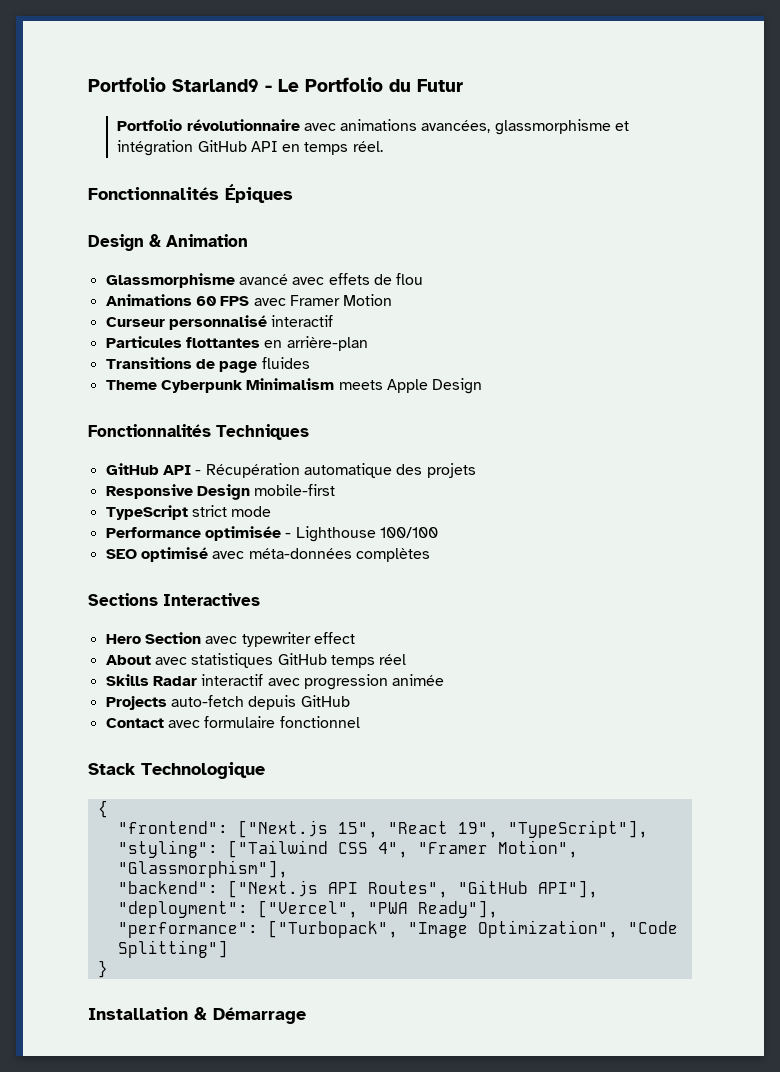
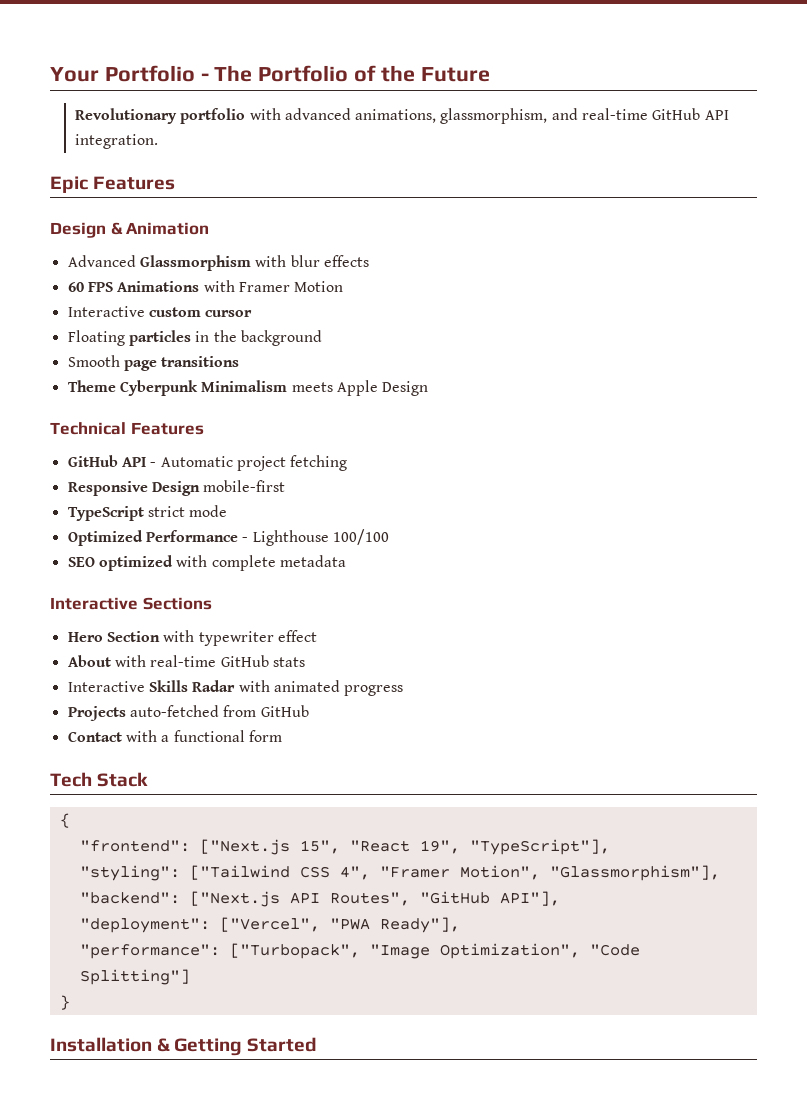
[88,77,463,92] [117,119,630,135] [117,140,383,156] [88,184,293,203] [88,234,248,251] [105,273,424,288] [105,294,393,306] [105,315,334,330] [105,336,368,351] [105,357,310,373] Portfolio Starland9 - Le Portfolio du Futur // Portfolio révolutionnaire avec animations avancées, glassmorphisme et intégration GitHub API en temps réel. // Fonctionnalités Épiques // Design & Animation // Glassmorphisme avancé avec effets de flou // Animations 60 FPS avec Framer Motion // Curseur personnalisé interactif // Particules flottantes en arrière-plan // Transitions de page fluides -> [50,65,490,82] [74,108,729,124] [74,134,158,149] [50,176,176,193] [50,222,210,238] [67,255,369,271] [67,280,344,292] [67,306,253,317] [67,330,322,346] [67,355,240,371] Your Portfolio - The Portfolio of the Future // Revolutionary portfolio with advanced animations, glassmorphism, and real-time GitHub API integration. // Epic Features // Design & Animation // Advanced Glassmorphism with blur effects // 60 FPS Animations with Framer Motion // Interactive custom cursor // Floating particles in the background // Smooth page transitions
[88,424,309,440] Fonctionnalités Techniques -> [50,422,204,435] Technical Features
[205,463,476,478] Récupération automatique des projets -> [160,455,348,471] Automatic project fetching
[105,526,281,541] Performance optimisée -> [67,530,238,546] Optimized Performance
[140,547,430,562] optimisé avec méta-données complètes // -> [98,555,346,571] [50,597,138,610] optimized with complete metadata // Interactive
[163,593,260,606] Interactives -> (212, 603) none
[205,636,238,644] avec -> [163,630,195,642] with
[154,653,407,668] [105,674,445,690] avec statistiques GitHub temps réel // Skills Radar interactif avec progression animée -> [114,655,305,667] [67,680,404,696] with real-time GitHub stats // Interactive Skills Radar with animated progress
[170,695,297,710] auto-fetch depuis -> [129,705,257,717] auto-fetched from
[167,716,360,728] avec formulaire fonctionnel // -> [125,730,282,742] [50,772,92,787] with a functional form // Tech
[141,762,265,779] Technologique -> (149, 779) none
[213,1007,306,1024] Démarrage -> [174,1037,318,1056] Getting Started

